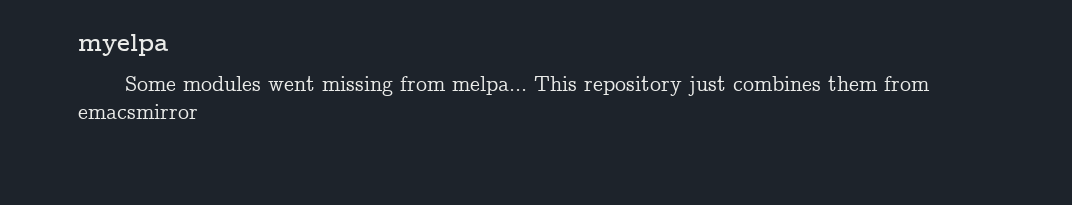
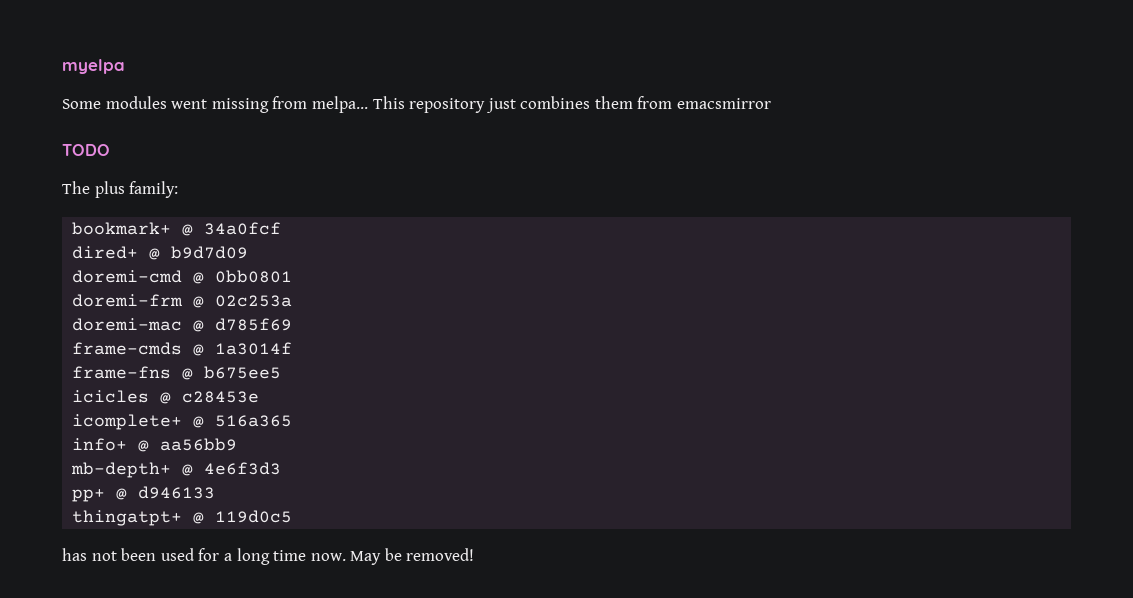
(198, 111) none -> [62,144,110,156] [62,181,179,198] [72,222,282,236] [72,246,249,260] [72,270,293,284] [72,294,293,308] [72,318,293,332] [72,342,293,356] [72,366,282,380] [72,390,260,404] [72,414,293,430] [72,438,238,452] [71,462,282,478] [72,486,216,502] [72,510,293,526] [62,548,475,565] // TODO // The plus family: // bookmark+ @ 34a0fcf // dired+ @ b9d7d09 // doremi-cmd @ 0bb0801 // doremi-frm @ 02c253a // doremi-mac @ d785f69 // frame-cmds @ 1a3014f // frame-fns @ b675ee5 // icicles @ c28453e // icomplete+ @ 516a365 // info+ @ aa56bb9 // mb-depth+ @ 4e6f3d3 // pp+ @ d946133 // thingatpt+ @ 119d0c5 // has not been used for a long time now. May be removed!

